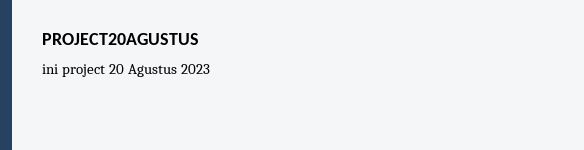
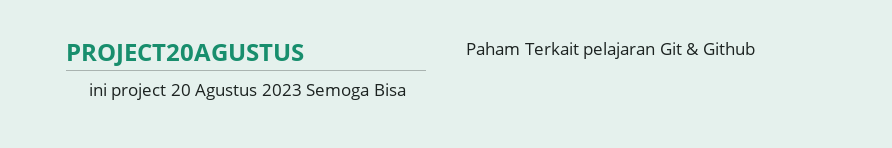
(210, 69) none -> [306,83,407,100] [466,42,755,59] Semoga Bisa Paham Terkait pelajaran Git & Github

